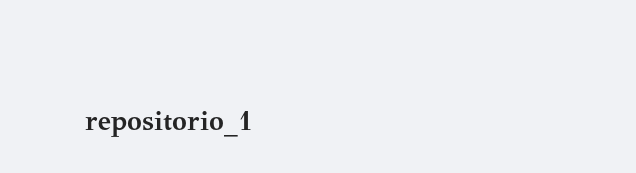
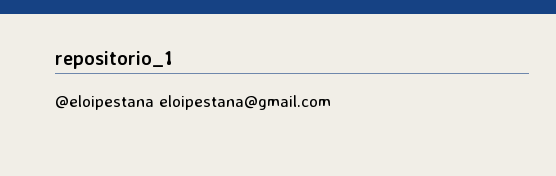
(253, 124) none -> [55,95,331,110] // @eloipestana eloipestana@gmail.com

